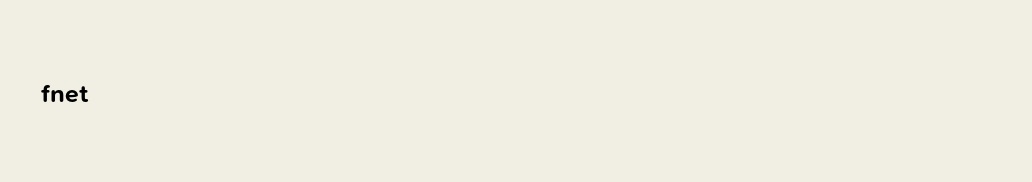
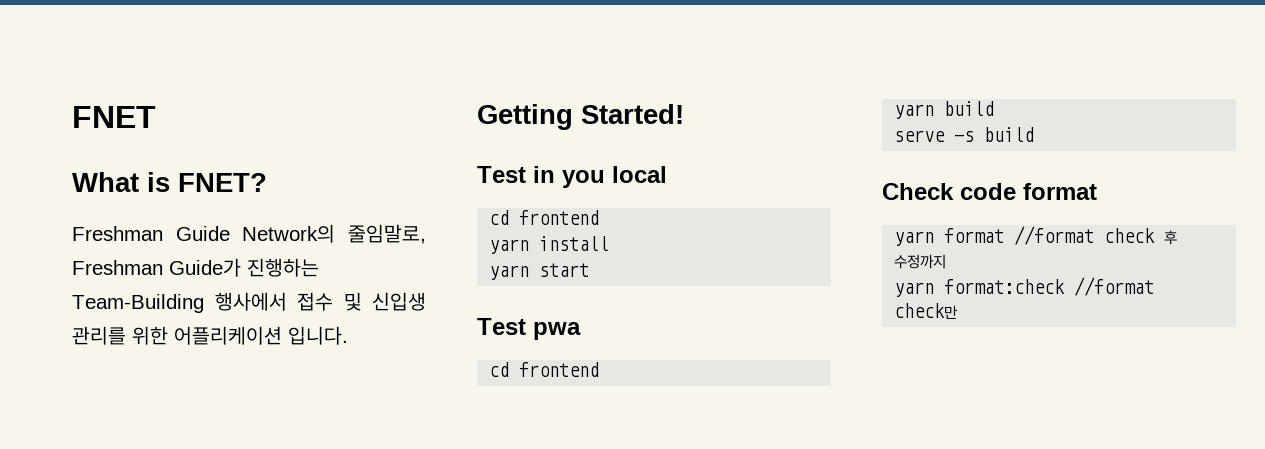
[41,84,89,103] fnet -> [72,106,156,128] [72,172,267,192] [72,224,427,244] [72,258,319,277] [72,292,426,313] [72,326,348,345] [477,104,684,130] [477,166,667,188] [489,210,600,225] [489,236,610,254] [489,263,590,280] [477,318,581,340] [489,362,600,377] [894,101,995,119] [894,127,1035,142] [882,183,1097,200] [894,226,1178,246] [894,254,947,269] [894,277,1155,297] [894,303,959,319] FNET // What is FNET? // Freshman Guide Network의 줄임말로, Freshman Guide가 진행하는 Team-Building 행사에서 접수 및 신입생 관리를 위한 어플리케이션 입니다. // Getting Started! // Test in you local // cd frontend // yarn install // yarn start // Test pwa // cd frontend // yarn build // serve -s build // Check code format // yarn format //format check 후 수정까지 // yarn format:check //format check만

